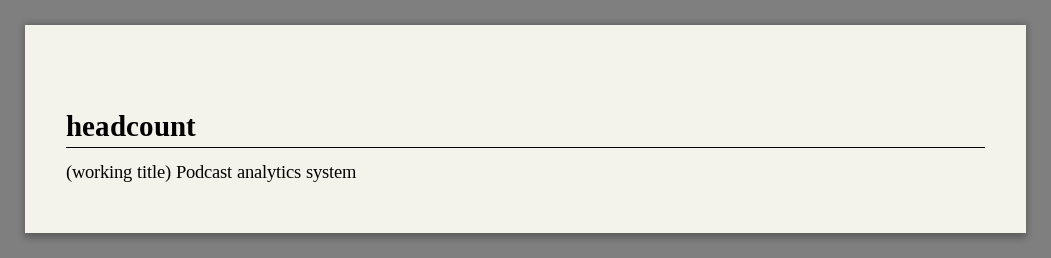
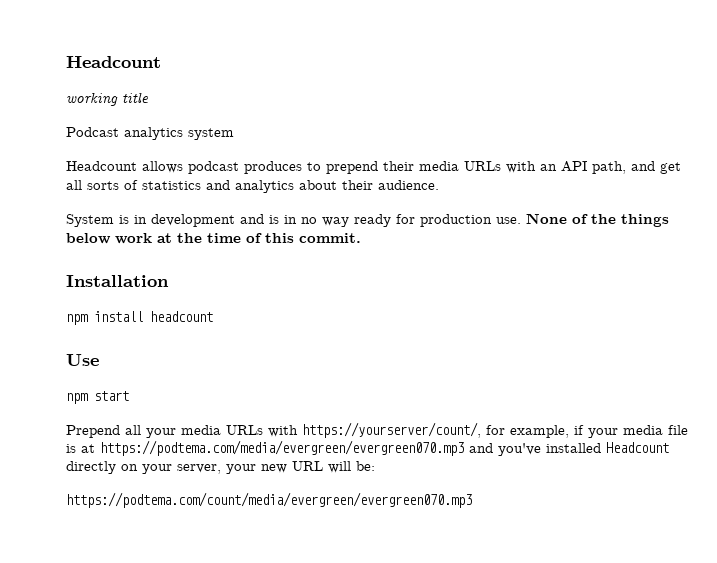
[66,115,196,136] [66,165,171,182] headcount // (working title) -> [66,56,161,68] [66,92,149,106] Headcount // working title //
(357, 174) none -> [66,161,681,174] [66,180,439,193] [66,213,669,227] [66,233,361,244] [66,275,169,287] [66,311,213,325] [66,354,99,366] [66,391,129,404] [66,422,688,438] [66,440,669,456] [66,461,375,474] [66,492,472,508] // Headcount allows podcast produces to prepend their media URLs with an API path, and get all sorts of statistics and analytics about their audience. // System is in development and is in no way ready for production use. None of the things below work at the time of this commit. // Installation // npm install headcount // Use // npm start // Prepend all your media URLs with https://yourserver/count/, for example, if your media file is at https://podtema.com/media/evergreen/evergreen070.mp3 and you've installed Headcount directly on your server, your new URL will be: // https://podtema.com/count/media/evergreen/evergreen070.mp3

